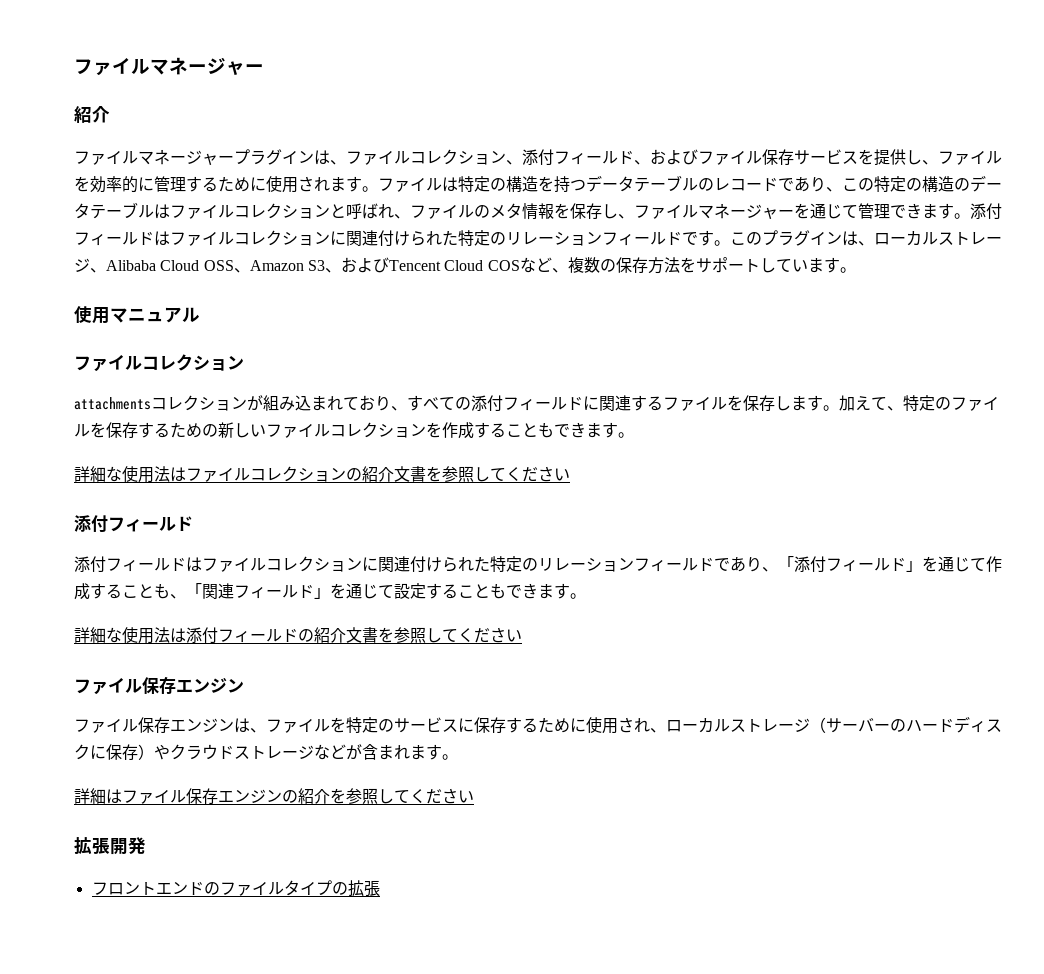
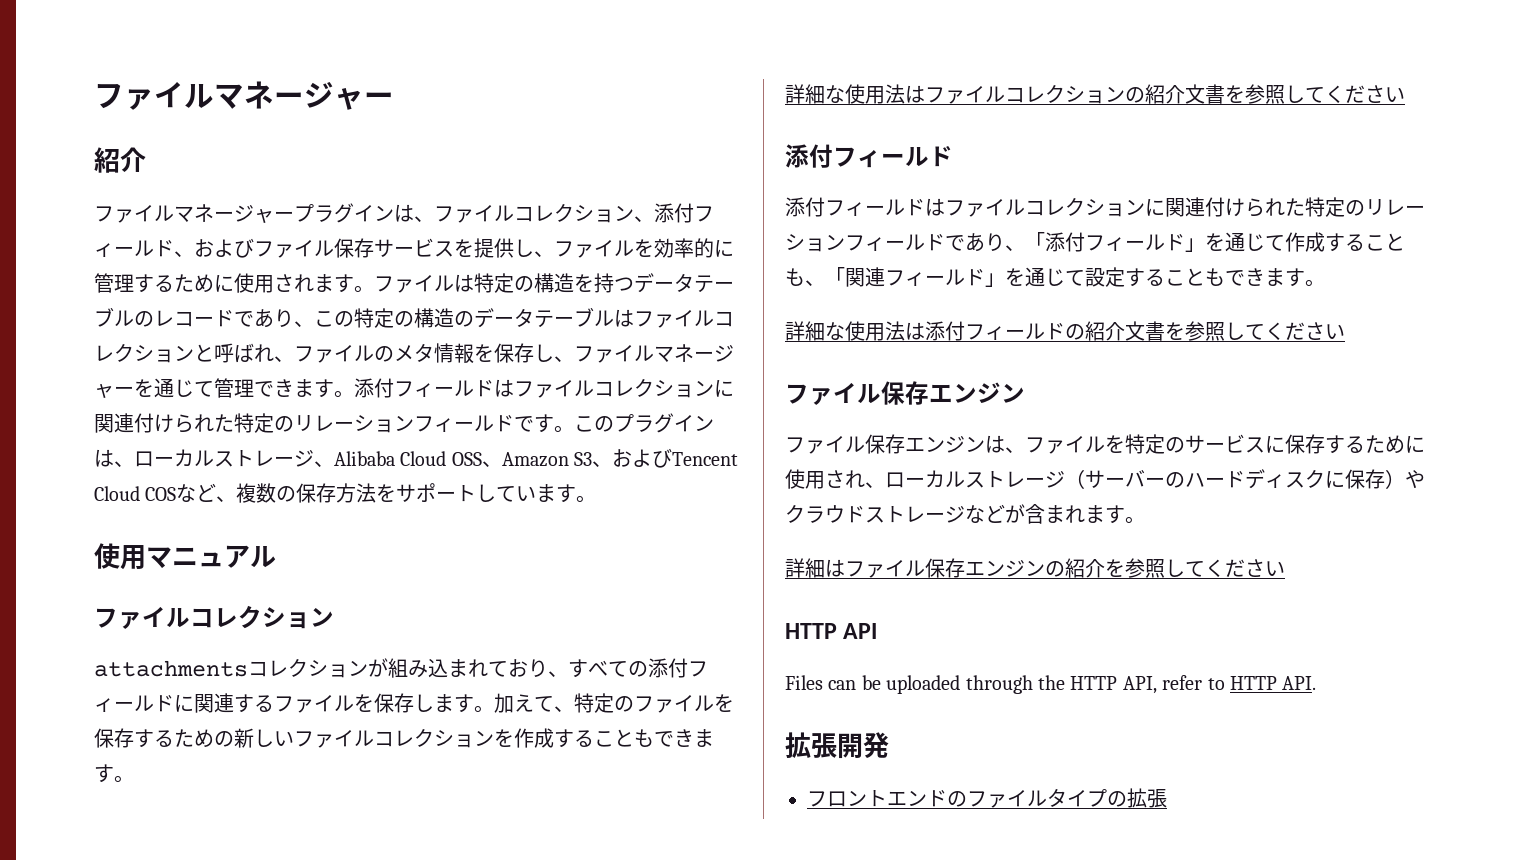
(474, 796) none -> [785,623,878,639] [785,675,1317,694] // HTTP API // Files can be uploaded through the HTTP API, refer to HTTP API.

